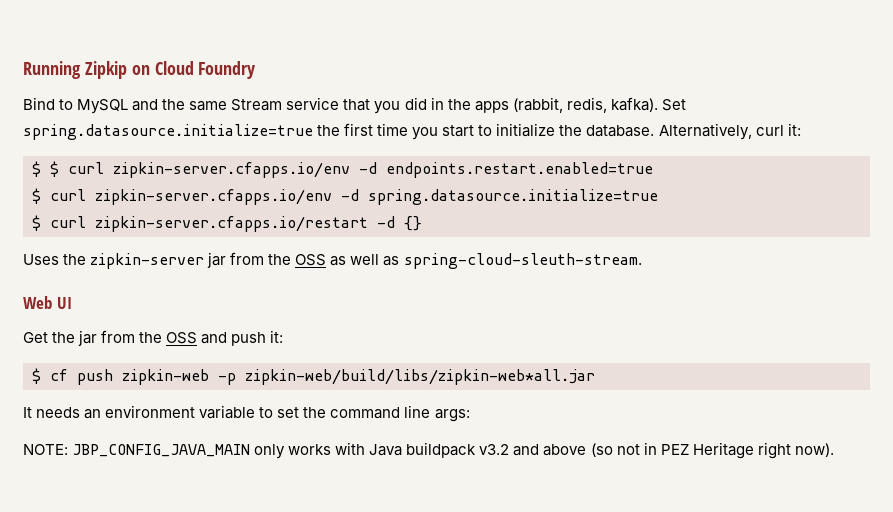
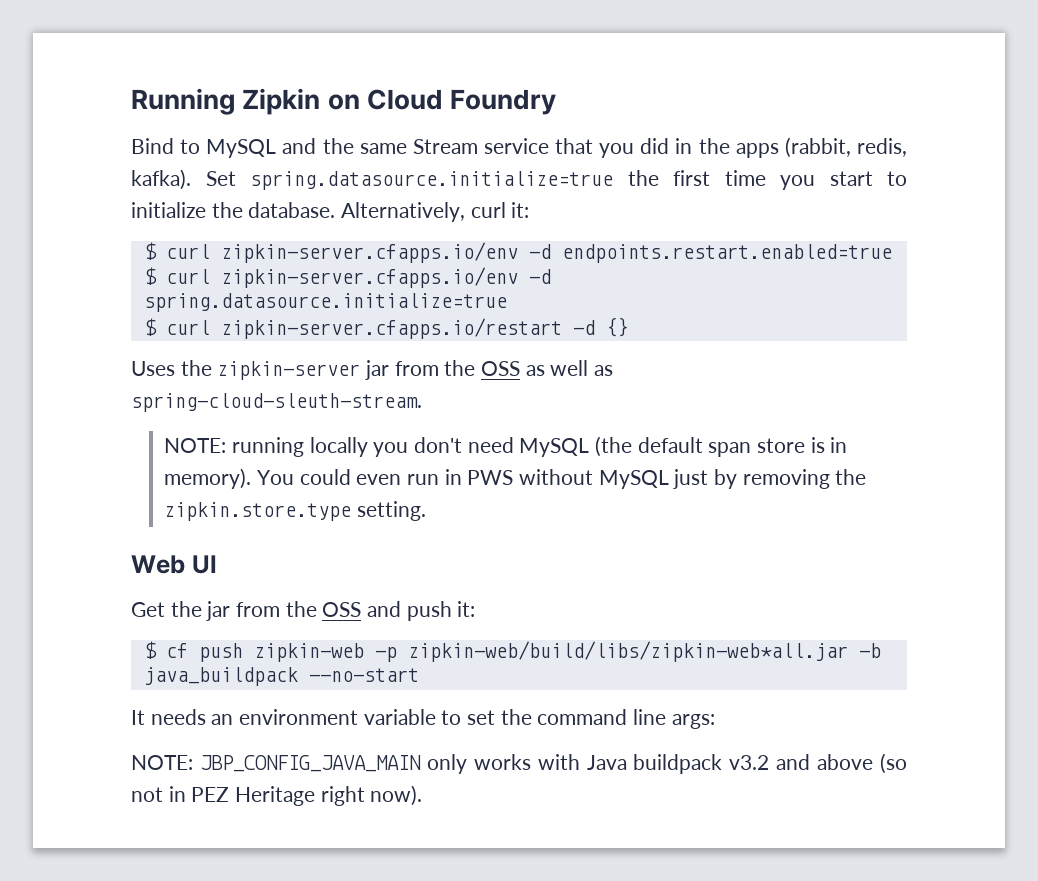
[84,61,127,79] Zipkip -> [242,88,321,115] Zipkin
[50,161,59,177] $ -> (157, 251) none
(642, 261) none -> [164,436,848,457] [164,468,867,489] [164,501,426,521] // NOTE: running locally you don't need MySQL (the default span store is in memory). You could even run in PWS without MySQL just by removing the zipkin.store.type setting.
(595, 377) none -> [858,643,881,658] [143,667,419,686] -b java_buildpack --no-start

